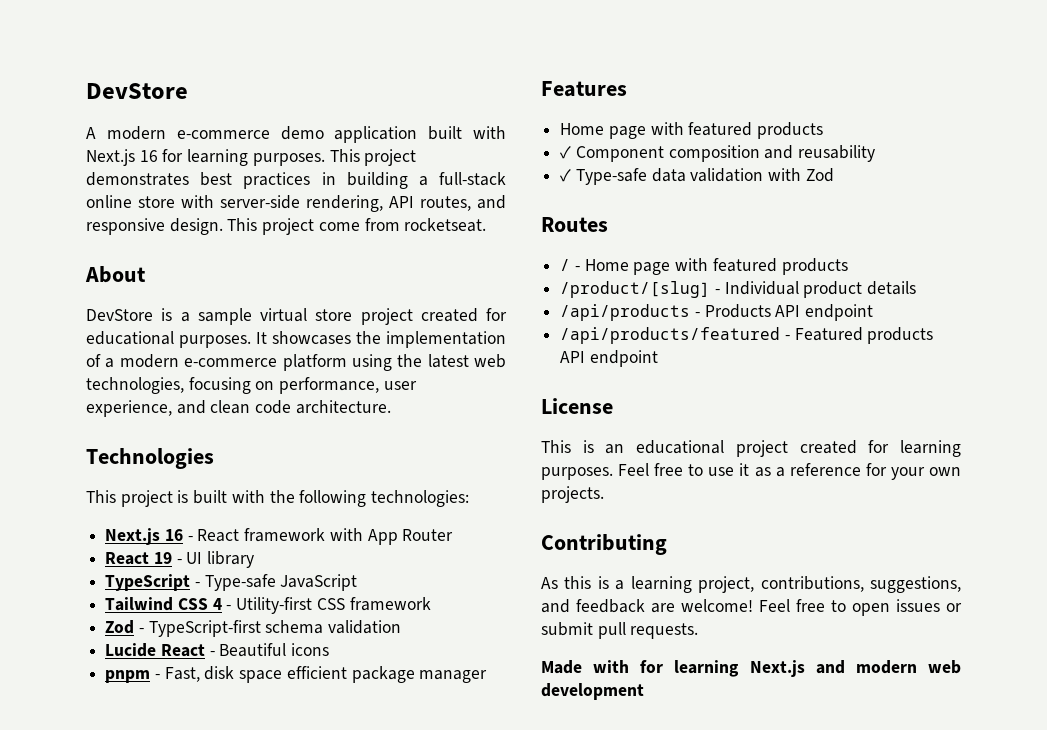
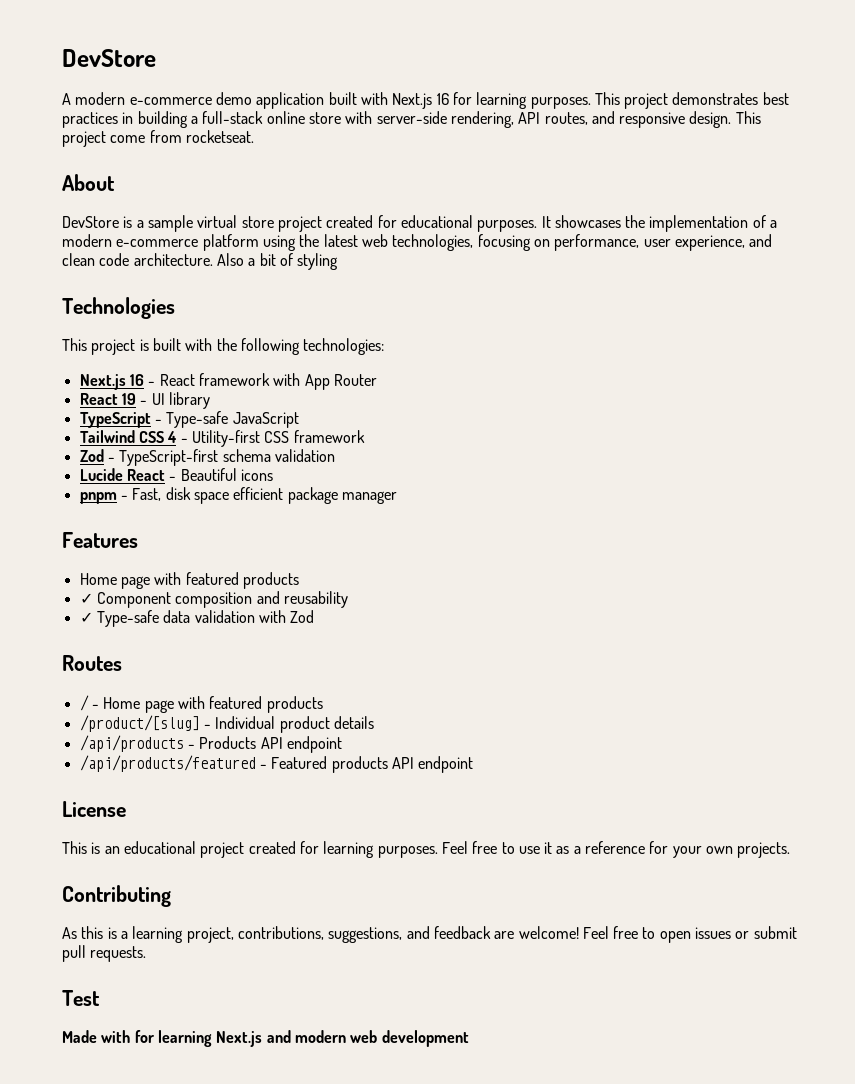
(391, 407) none -> [216,253,339,270] Also a bit of styling
(699, 631) none -> [62,990,100,1006] // Test

